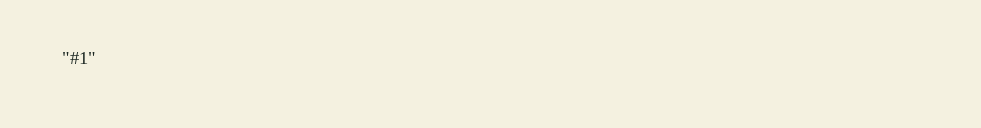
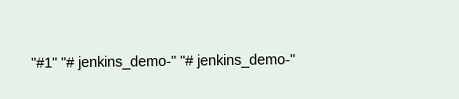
(96, 58) none -> [61,53,296,71] "# jenkins_demo-" "# jenkins_demo-"

